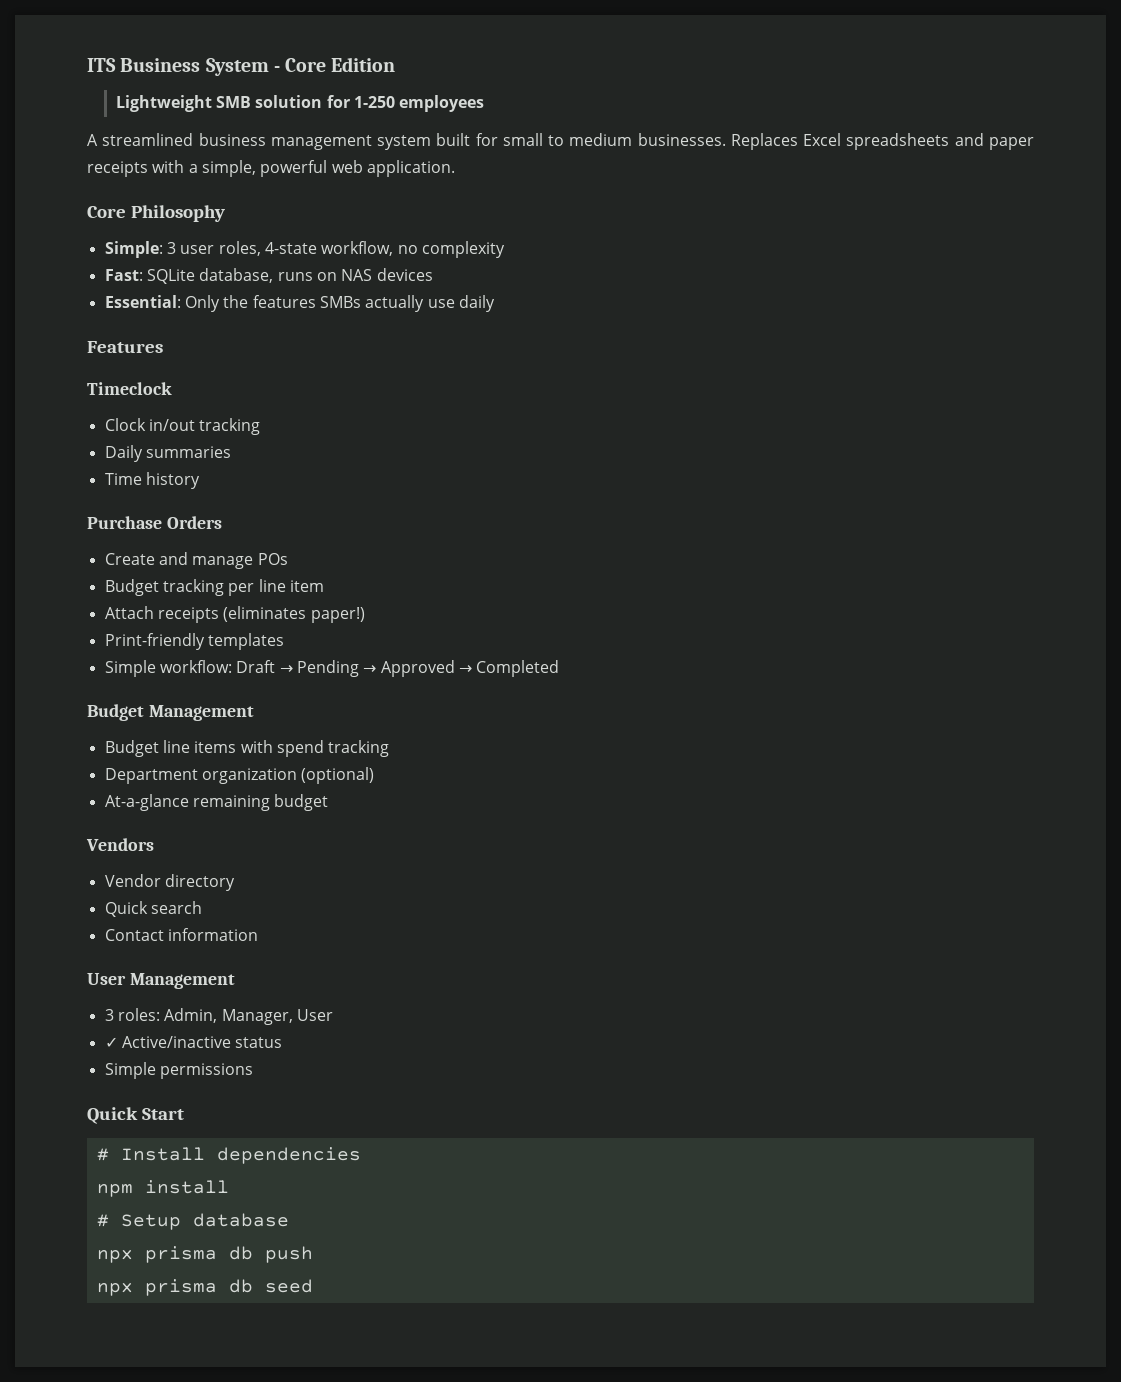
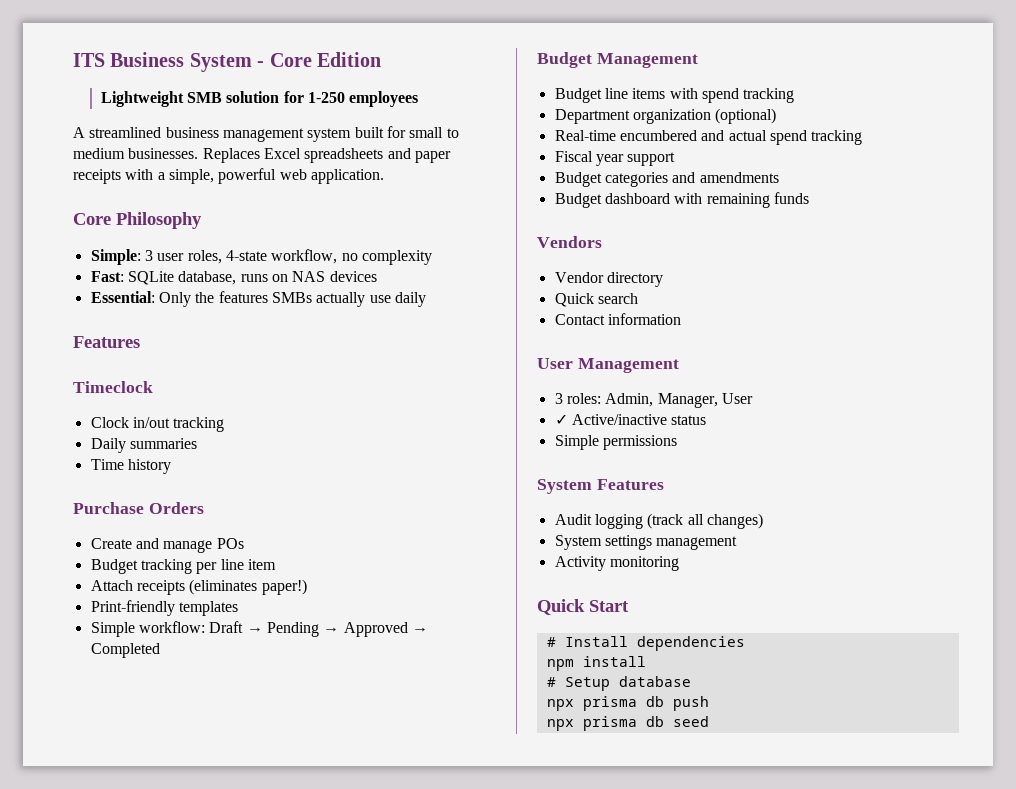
[104,794,329,811] At-a-glance remaining budget -> [554,130,863,145] [554,151,676,166] [554,172,779,187] [554,192,809,208] Real-time encumbered and actual spend tracking // Fiscal year support // Budget categories and amendments // Budget dashboard with remaining funds
(253, 1071) none -> [537,479,664,494] [554,513,763,529] [554,535,738,550] [554,556,679,571] // System Features // Audit logging (track all changes) // System settings management // Activity monitoring

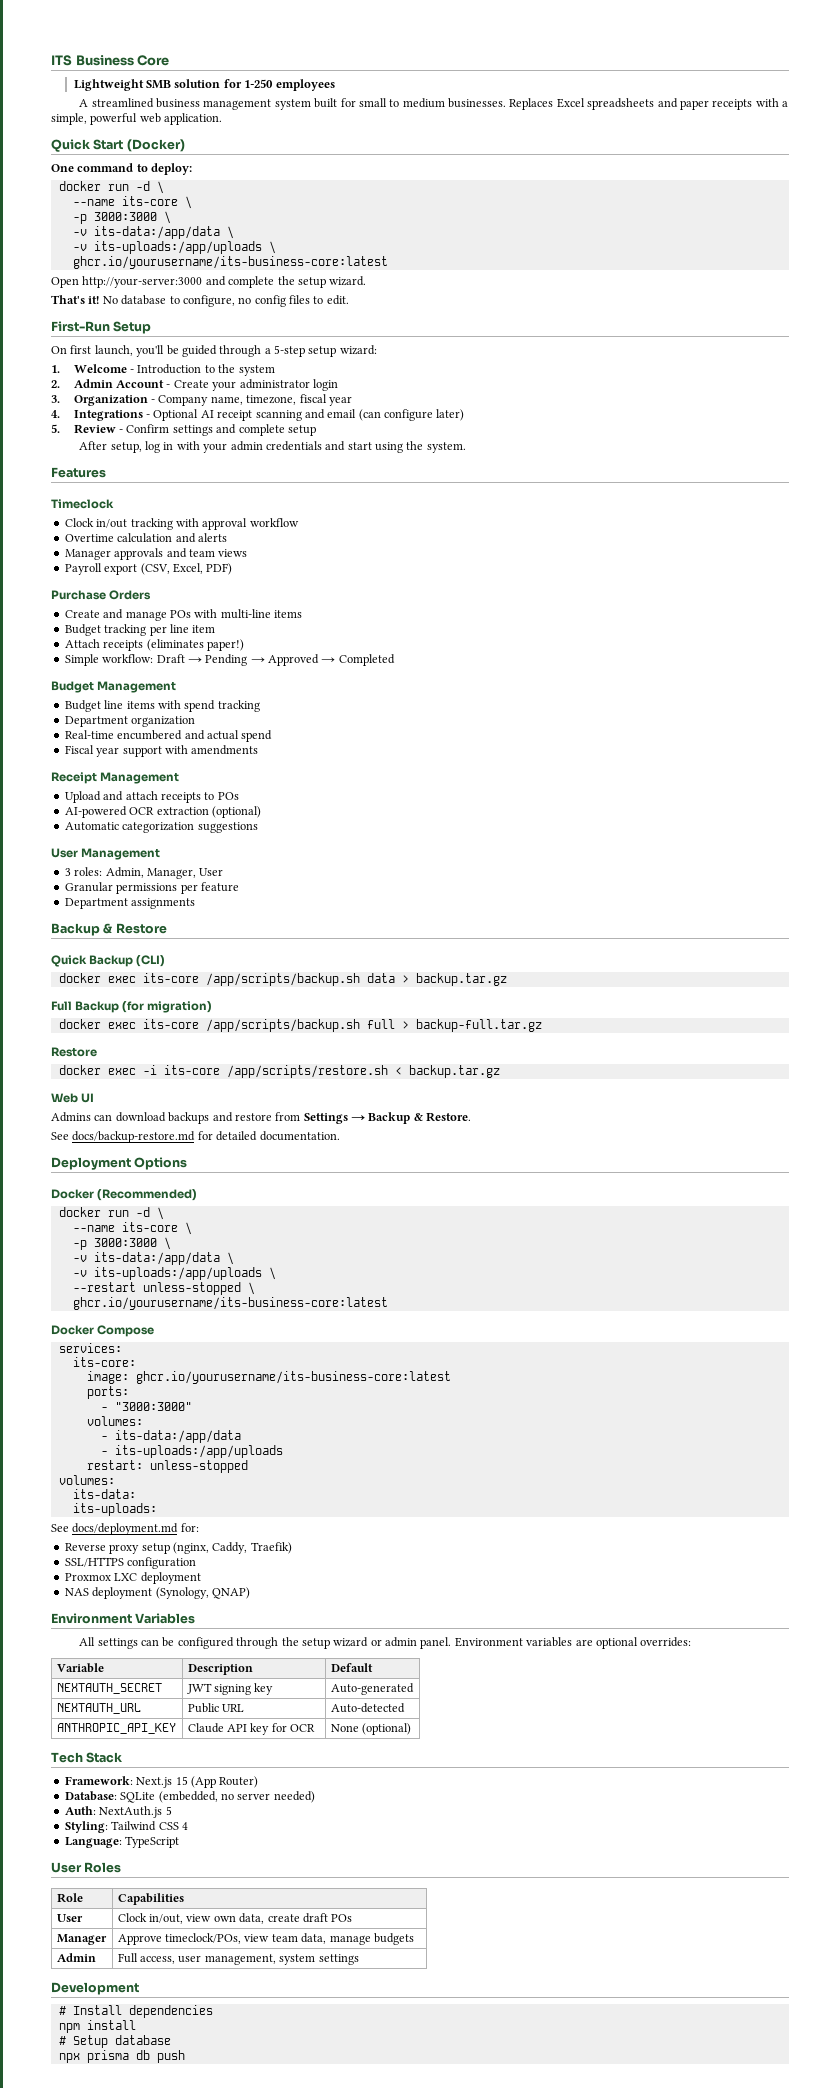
[189,52,381,72] System - Core Edition -> [137,55,170,66] Core
[73,212,202,229] [90,249,432,265] [90,271,377,285] [90,291,426,307] Core Philosophy // Simple: 3 user roles, 4-state workflow, no complexity // Fast: SQLite database, runs on NAS devices // Essential: Only the features SMBs actually use daily -> [51,139,185,152] [51,163,193,175] [58,181,164,194] [72,196,192,209] [72,211,171,224] [72,226,234,239] [72,241,276,254] [72,256,388,269] [51,276,367,288] [51,295,349,307] [51,321,152,334] [51,345,377,357] [51,364,275,376] [51,379,338,391] [51,394,352,406] [51,409,465,421] [51,424,316,436] [79,441,466,453] Quick Start (Docker) // One command to deploy: // docker run -d \ // --name its-core \ // -p 3000:3000 \ // -v its-data:/app/data \ // -v its-uploads:/app/uploads \ // ghcr.io/yourusername/its-business-core:latest // Open http://your-server:3000 and complete the setup wizard. // That's it! No database to configure, no config files to edit. // First-Run Setup // On first launch, you'll be guided through a 5-step setup wizard: // 1. Welcome - Introduction to the system // 2. Admin Account - Create your administrator login // 3. Organization - Company name, timezone, fiscal year // 4. Integrations - Optional AI receipt scanning and email (can configure later) // 5. Review - Confirm settings and complete setup // After setup, log in with your admin credentials and start using the system.
[90,438,197,453] [90,459,171,474] // Daily summaries // Time history -> [175,518,299,530] [64,533,227,543] [64,548,248,560] [64,563,233,575] with approval workflow // Overtime calculation and alerts // Manager approvals and team views // Payroll export (CSV, Excel, PDF)
(244, 543) none -> [194,609,302,619] with multi-line items
[90,600,238,616] // Print-friendly templates -> (244, 645) none
[715,108,777,124] (optional) -> (196, 721) none
[811,130,863,145] tracking -> (273, 736) none
[554,172,779,187] [554,192,809,208] [537,236,602,248] [554,272,663,287] [554,293,638,307] [554,313,681,325] // Budget categories and amendments // Budget dashboard with remaining funds // Vendors // Vendor directory // Quick search // Contact information -> [164,745,259,755] [51,772,180,784] [64,791,239,803] [64,806,261,818] [64,822,258,833] with amendments // Receipt Management // Upload and attach receipts to POs // AI-powered OCR extraction (optional) // Automatic categorization suggestions
[554,414,707,425] [554,435,677,450] [537,479,664,494] [554,513,763,529] [554,535,738,550] [554,556,679,571] [537,599,629,615] ✓ Active/inactive status // Simple permissions // System Features // Audit logging (track all changes) // System settings management // Activity monitoring // Quick Start -> [64,882,239,894] [64,898,196,909] [51,923,167,936] [51,955,166,967] [58,973,507,986] [51,1001,213,1013] [58,1019,542,1032] [51,1047,97,1057] [58,1065,500,1078] [51,1093,95,1103] [51,1112,472,1124] [51,1131,340,1143] [51,1157,188,1170] [51,1189,198,1201] [58,1207,164,1220] [72,1222,192,1235] [72,1237,171,1250] [72,1252,234,1265] [72,1267,276,1280] [72,1282,255,1295] [72,1297,388,1310] [51,1325,155,1337] [58,1343,122,1353] [72,1357,136,1367] [86,1371,451,1384] [86,1386,129,1399] [100,1402,192,1411] [86,1416,143,1426] [100,1430,241,1443] [100,1445,283,1458] [86,1460,248,1473] [58,1475,115,1485] [72,1489,136,1499] [72,1503,157,1516] [51,1523,199,1535] [64,1542,292,1554] [64,1557,197,1569] [64,1572,201,1584] [64,1587,250,1599] [51,1613,196,1624] [79,1637,692,1649] [56,1663,104,1673] [187,1664,253,1675] [330,1663,373,1672] [56,1683,162,1694] [186,1683,274,1695] [330,1683,414,1695] [56,1703,141,1714] [187,1703,245,1713] [330,1703,405,1713] [56,1723,176,1734] [187,1723,316,1735] [330,1723,412,1735] [51,1752,123,1763] [64,1776,259,1788] [64,1791,315,1803] [64,1806,172,1818] [64,1821,188,1833] [64,1836,180,1848] [51,1862,122,1873] [56,1893,83,1903] [117,1893,184,1905] [56,1914,83,1922] [117,1913,353,1924] [56,1934,107,1945] [117,1933,414,1945] [56,1953,96,1962] [117,1953,359,1965] [51,1982,139,1995] Granular permissions per feature // Department assignments // Backup & Restore // Quick Backup (CLI) // docker exec its-core /app/scripts/backup.sh data > backup.tar.gz // Full Backup (for migration) // docker exec its-core /app/scripts/backup.sh full > backup-full.tar.gz // Restore // docker exec -i its-core /app/scripts/restore.sh < backup.tar.gz // Web UI // Admins can download backups and restore from Settings → Backup & Restore. // See docs/backup-restore.md for detailed documentation. // Deployment Options // Docker (Recommended) // docker run -d \ // --name its-core \ // -p 3000:3000 \ // -v its-data:/app/data \ // -v its-uploads:/app/uploads \ // --restart unless-stopped \ // ghcr.io/yourusername/its-business-core:latest // Docker Compose // services: // its-core: // image: ghcr.io/yourusername/its-business-core:latest // ports: // - "3000:3000" // volumes: // - its-data:/app/data // - its-uploads:/app/uploads // restart: unless-stopped // volumes: // its-data: // its-uploads: // See docs/deployment.md for: // Reverse proxy setup (nginx, Caddy, Traefik) // SSL/HTTPS configuration // Proxmox LXC deployment // NAS deployment (Synology, QNAP) // Environment Variables // All settings can be configured through the setup wizard or admin panel. Environment variables are optional overrides: // Variable | Description | Default // NEXTAUTH_SECRET | JWT signing key | Auto-generated // NEXTAUTH_URL | Public URL | Auto-detected // ANTHROPIC_API_KEY | Claude API key for OCR | None (optional) // Tech Stack // Framework: Next.js 15 (App Router) // Database: SQLite (embedded, no server needed) // Auth: NextAuth.js 5 // Styling: Tailwind CSS 4 // Language: TypeScript // User Roles // Role | Capabilities // User | Clock in/out, view own data, create draft POs // Manager | Approve timeclock/POs, view team data, manage budgets // Admin | Full access, user management, system settings // Development
[546,716,709,731] // npx prisma db seed -> (185, 2056) none

